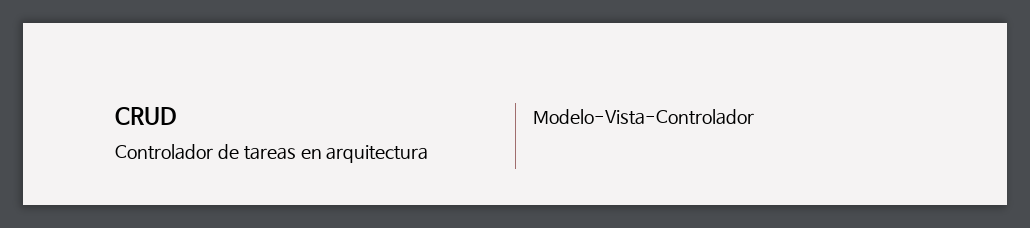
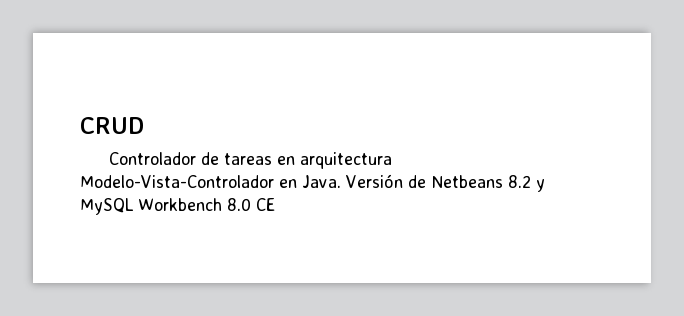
(754, 117) none -> [279,174,545,192] [80,198,275,215] en Java. Versión de Netbeans 8.2 y MySQL Workbench 8.0 CE

